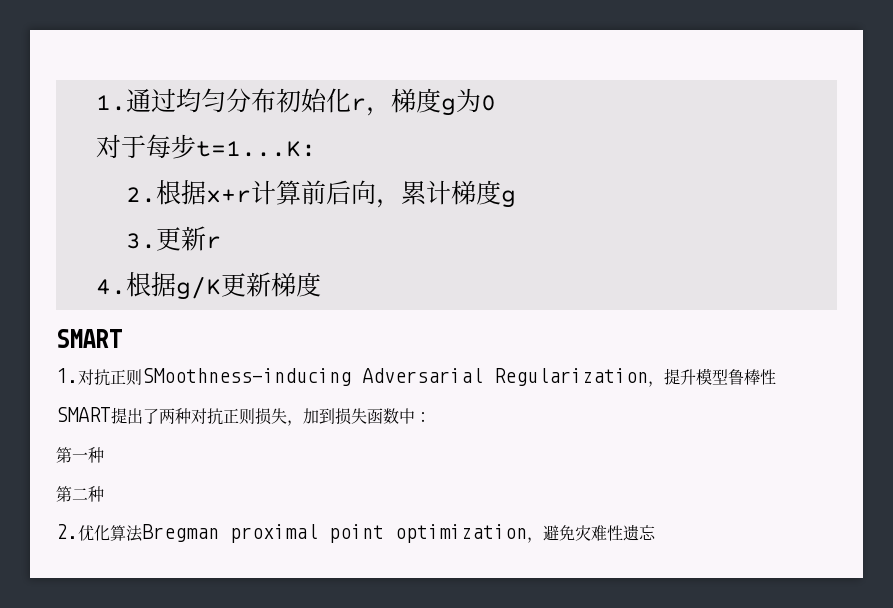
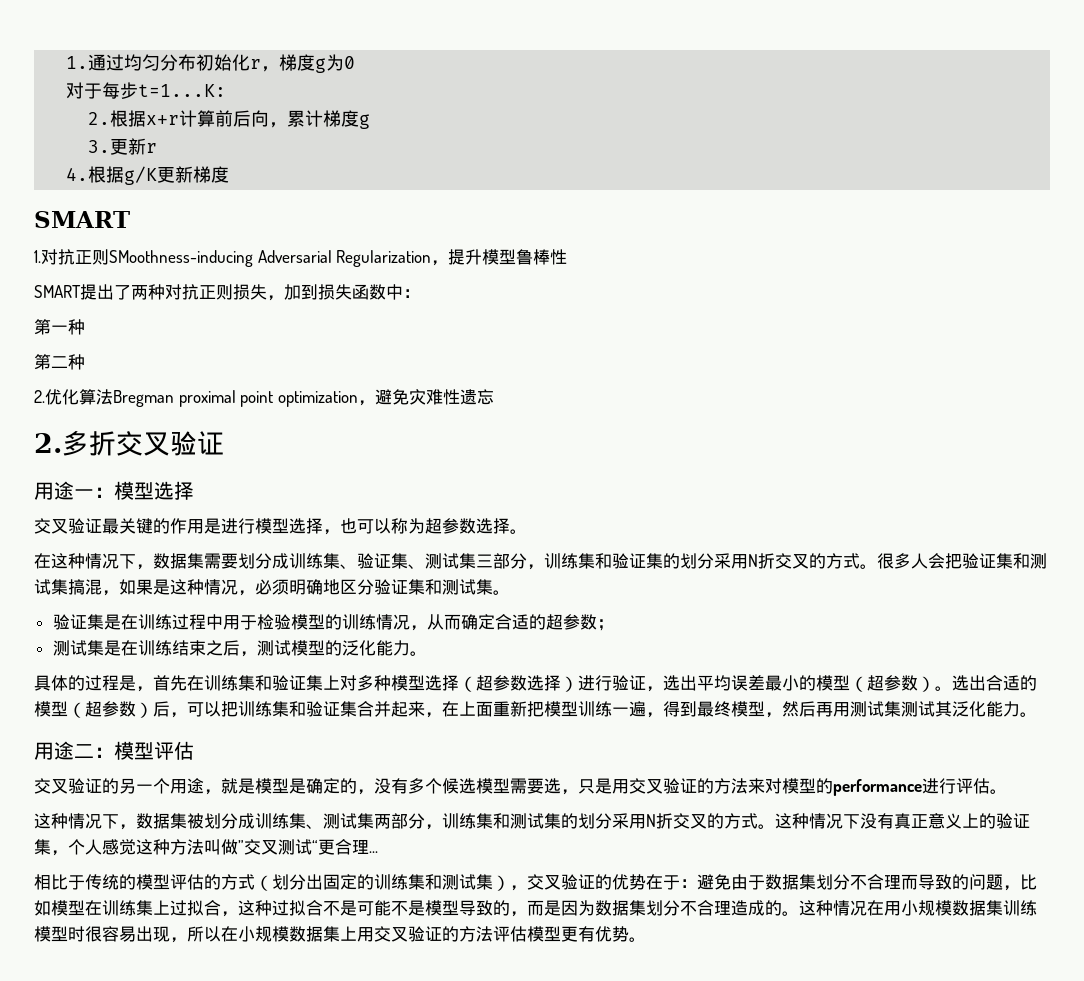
(656, 532) none -> [34,430,224,456] [34,481,194,500] [34,518,527,535] [34,553,1047,570] [34,579,510,596] [52,614,614,631] [52,640,427,657] [34,675,1037,692] [34,701,1037,718] [34,741,194,760] [34,778,1007,796] [34,813,1030,830] [34,839,378,856] [34,874,1037,891] [34,900,1037,917] [34,926,646,943] // 2.多折交叉验证 // 用途一：模型选择 // 交叉验证最关键的作用是进行模型选择，也可以称为超参数选择。 // 在这种情况下，数据集需要划分成训练集、验证集、测试集三部分，训练集和验证集的划分采用N折交叉的方式。很多人会把验证集和测试集搞混，如果是这种情况，必须明确地区分验证集和测试集。 // 验证集是在训练过程中用于检验模型的训练情况，从而确定合适的超参数； // 测试集是在训练结束之后，测试模型的泛化能力。 // 具体的过程是，首先在训练集和验证集上对多种模型选择（超参数选择）进行验证，选出平均误差最小的模型（超参数）。选出合适的模型（超参数）后，可以把训练集和验证集合并起来，在上面重新把模型训练一遍，得到最终模型，然后再用测试集测试其泛化能力。 // 用途二：模型评估 // 交叉验证的另一个用途，就是模型是确定的，没有多个候选模型需要选，只是用交叉验证的方法来对模型的performance进行评估。 // 这种情况下，数据集被划分成训练集、测试集两部分，训练集和测试集的划分采用N折交叉的方式。这种情况下没有真正意义上的验证集，个人感觉这种方法叫做”交叉测试“更合理... // 相比于传统的模型评估的方式（划分出固定的训练集和测试集），交叉验证的优势在于：避免由于数据集划分不合理而导致的问题，比如模型在训练集上过拟合，这种过拟合不是可能不是模型导致的，而是因为数据集划分不合理造成的。这种情况在用小规模数据集训练模型时很容易出现，所以在小规模数据集上用交叉验证的方法评估模型更有优势。

